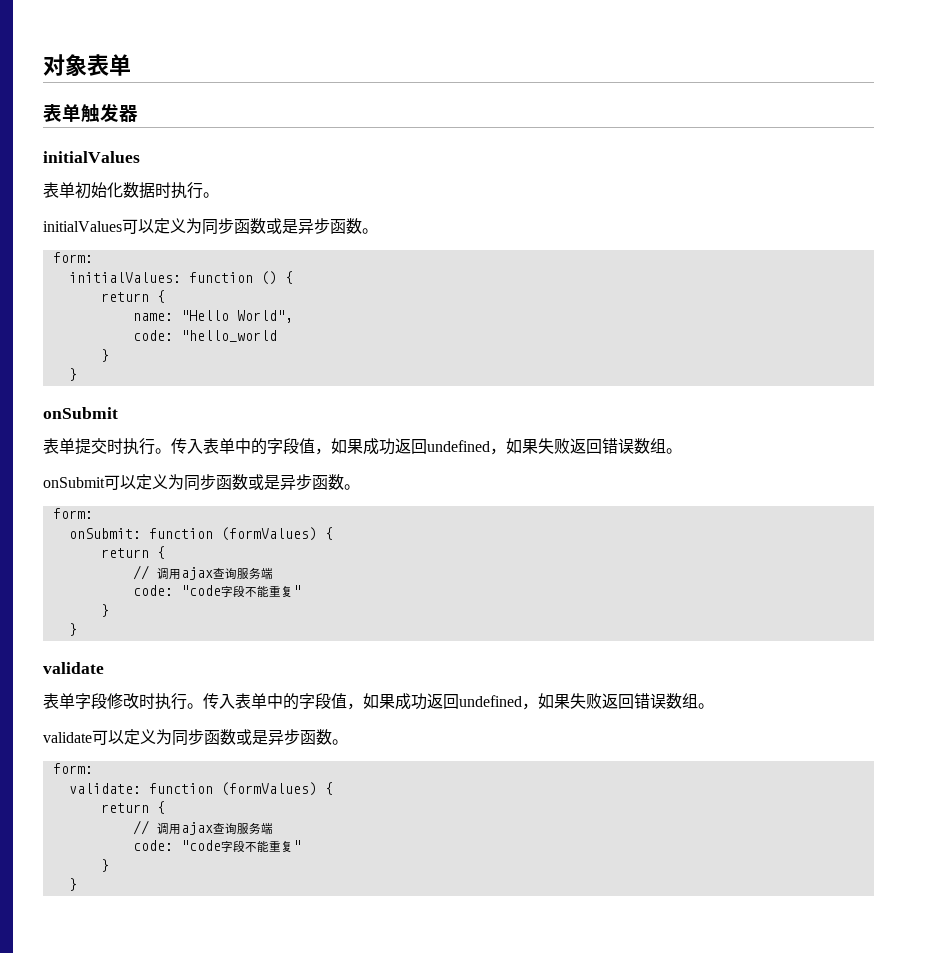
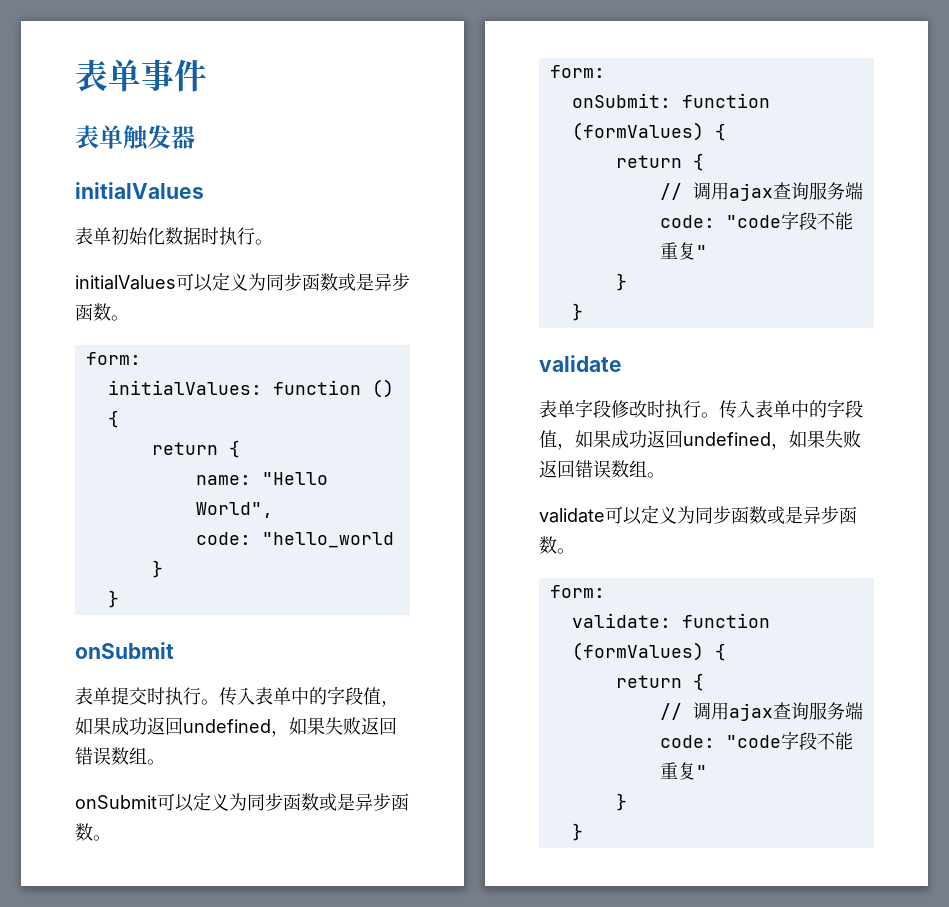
[43,54,131,76] 对象表单 -> [75,59,207,92] 表单事件

